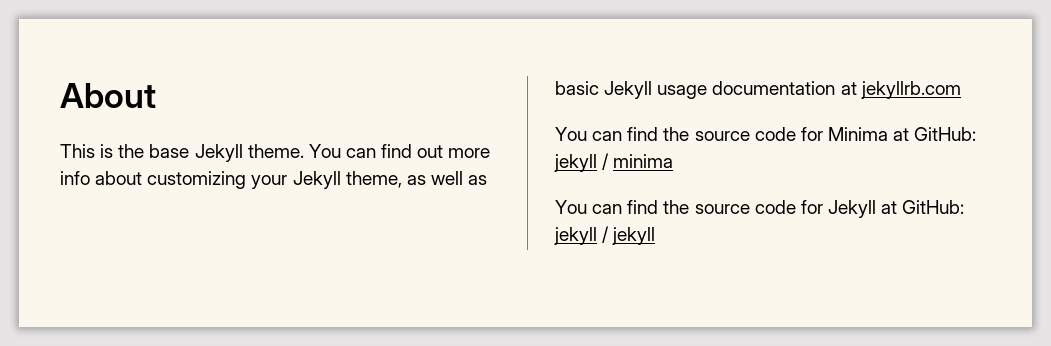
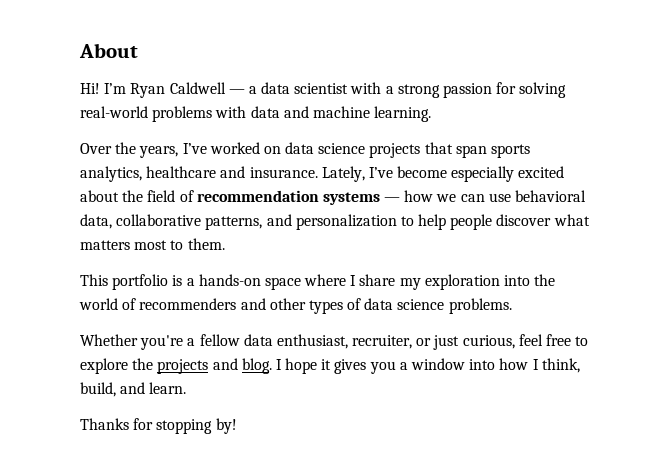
[60,144,491,162] [60,171,488,189] [555,81,961,99] [555,127,977,141] [554,153,674,172] [555,200,965,218] [554,226,656,245] This is the base Jekyll theme. You can find out more info about customizing your Jekyll theme, as well as basic Jekyll usage documentation at jekyllrb.com // You can find the source code for Minima at GitHub: jekyll / minima // You can find the source code for Jekyll at GitHub: jekyll / jekyll -> [80,82,567,98] [80,106,432,122] [80,142,531,158] [80,166,565,182] [80,190,587,205] [80,214,590,230] [80,238,225,250] [80,274,556,290] [79,298,512,314] [80,334,589,350] [80,358,580,374] [80,382,187,397] [80,418,237,434] Hi! I’m Ryan Caldwell — a data scientist with a strong passion for solving real-world problems with data and machine learning. // Over the years, I’ve worked on data science projects that span sports analytics, healthcare and insurance. Lately, I’ve become especially excited about the field of recommendation systems — how we can use behavioral data, collaborative patterns, and personalization to help people discover what matters most to them. // This portfolio is a hands-on space where I share my exploration into the world of recommenders and other types of data science problems. // Whether you're a fellow data enthusiast, recruiter, or just curious, feel free to explore the projects and blog. I hope it gives you a window into how I think, build, and learn. // Thanks for stopping by!

